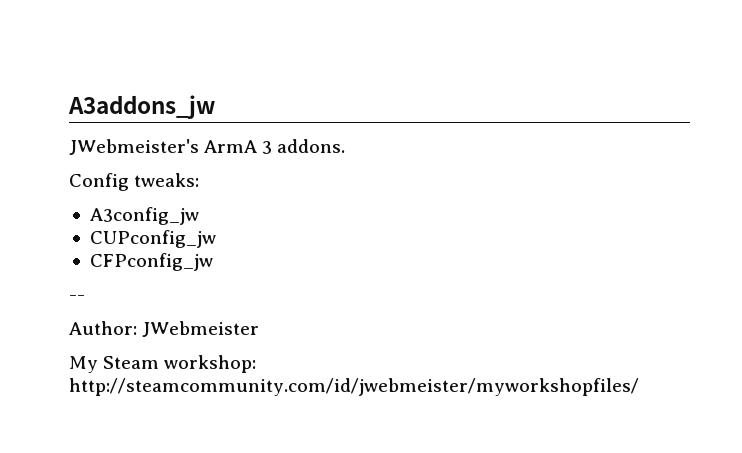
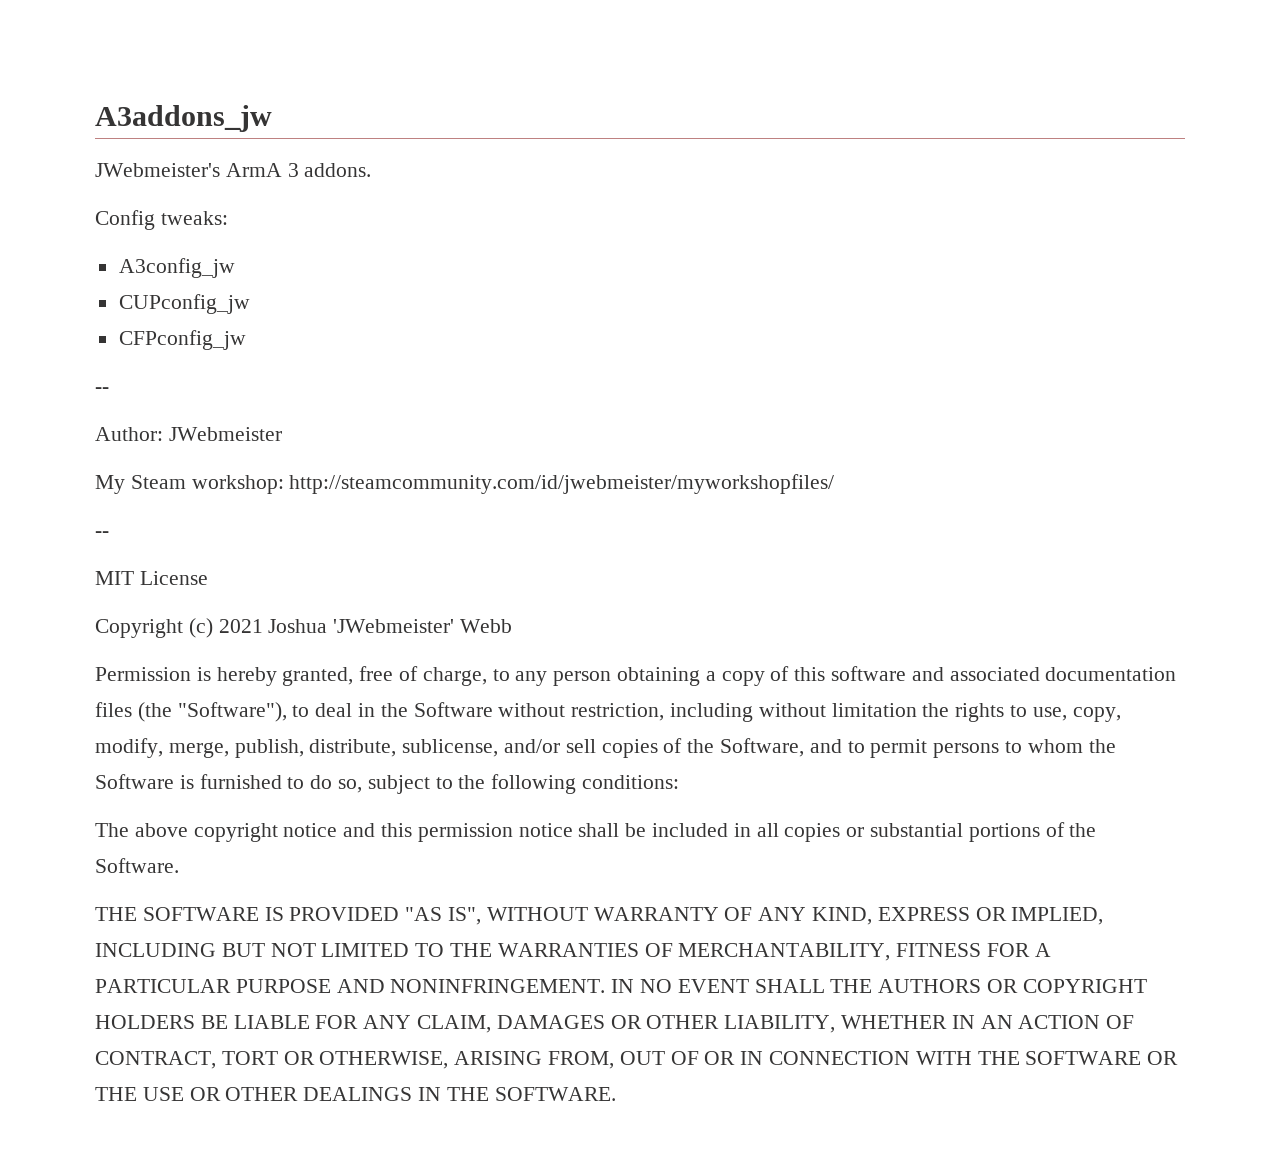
(639, 387) none -> [95,531,109,537] [95,571,208,585] [95,618,513,638] [95,666,1177,686] [95,702,1121,722] [95,738,1116,758] [95,774,680,794] [95,822,1097,842] [95,858,179,873] [95,907,1104,925] [95,943,1051,961] [95,979,1147,993] [95,1015,1135,1033] [95,1051,1179,1069] [95,1087,616,1101] // -- // MIT License // Copyright (c) 2021 Joshua 'JWebmeister' Webb // Permission is hereby granted, free of charge, to any person obtaining a copy of this software and associated documentation files (the "Software"), to deal in the Software without restriction, including without limitation the rights to use, copy, modify, merge, publish, distribute, sublicense, and/or sell copies of the Software, and to permit persons to whom the Software is furnished to do so, subject to the following conditions: // The above copyright notice and this permission notice shall be included in all copies or substantial portions of the Software. // THE SOFTWARE IS PROVIDED "AS IS", WITHOUT WARRANTY OF ANY KIND, EXPRESS OR IMPLIED, INCLUDING BUT NOT LIMITED TO THE WARRANTIES OF MERCHANTABILITY, FITNESS FOR A PARTICULAR PURPOSE AND NONINFRINGEMENT. IN NO EVENT SHALL THE AUTHORS OR COPYRIGHT HOLDERS BE LIABLE FOR ANY CLAIM, DAMAGES OR OTHER LIABILITY, WHETHER IN AN ACTION OF CONTRACT, TORT OR OTHERWISE, ARISING FROM, OUT OF OR IN CONNECTION WITH THE SOFTWARE OR THE USE OR OTHER DEALINGS IN THE SOFTWARE.

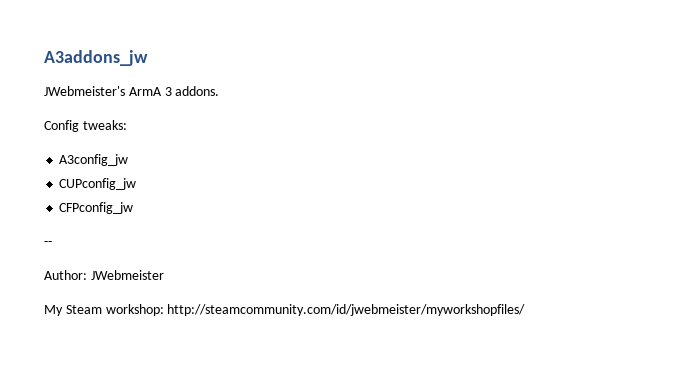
[95,531,109,537] [95,571,208,585] [95,618,513,638] [95,666,1177,686] [95,702,1121,722] [95,738,1116,758] [95,774,680,794] [95,822,1097,842] [95,858,179,873] [95,907,1104,925] [95,943,1051,961] [95,979,1147,993] [95,1015,1135,1033] [95,1051,1179,1069] [95,1087,616,1101] // -- // MIT License // Copyright (c) 2021 Joshua 'JWebmeister' Webb // Permission is hereby granted, free of charge, to any person obtaining a copy of this software and associated documentation files (the "Software"), to deal in the Software without restriction, including without limitation the rights to use, copy, modify, merge, publish, distribute, sublicense, and/or sell copies of the Software, and to permit persons to whom the Software is furnished to do so, subject to the following conditions: // The above copyright notice and this permission notice shall be included in all copies or substantial portions of the Software. // THE SOFTWARE IS PROVIDED "AS IS", WITHOUT WARRANTY OF ANY KIND, EXPRESS OR IMPLIED, INCLUDING BUT NOT LIMITED TO THE WARRANTIES OF MERCHANTABILITY, FITNESS FOR A PARTICULAR PURPOSE AND NONINFRINGEMENT. IN NO EVENT SHALL THE AUTHORS OR COPYRIGHT HOLDERS BE LIABLE FOR ANY CLAIM, DAMAGES OR OTHER LIABILITY, WHETHER IN AN ACTION OF CONTRACT, TORT OR OTHERWISE, ARISING FROM, OUT OF OR IN CONNECTION WITH THE SOFTWARE OR THE USE OR OTHER DEALINGS IN THE SOFTWARE. -> (526, 310) none

